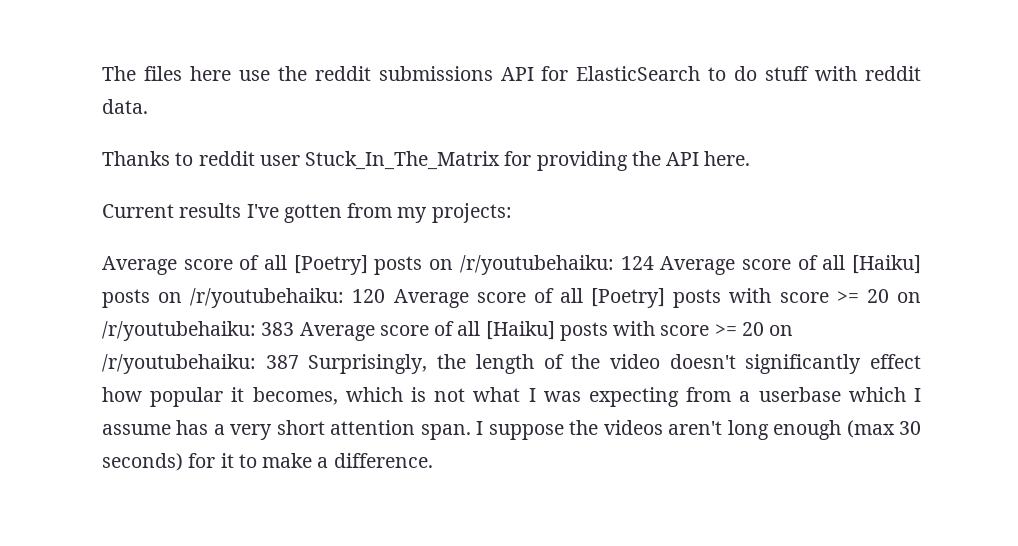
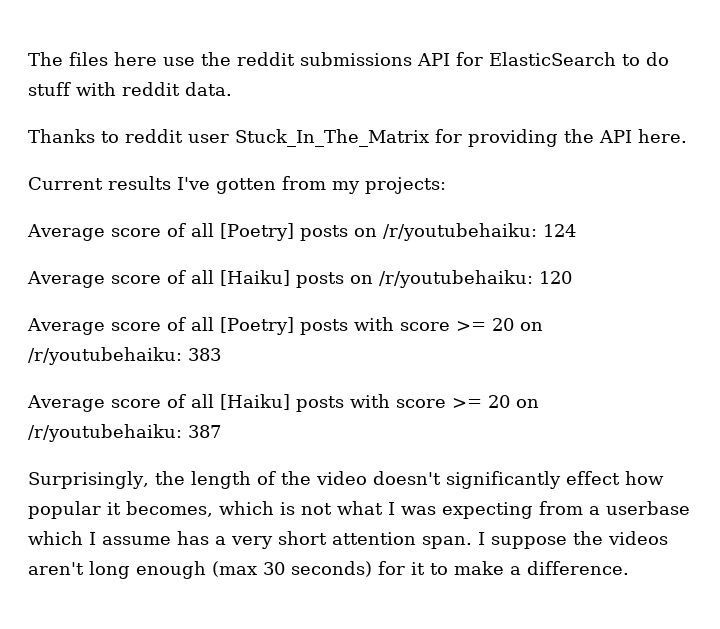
(654, 263) none -> (576, 230) //
(386, 296) none -> (572, 277) //
(295, 329) none -> (221, 354) //
(299, 362) none -> (221, 431) //

